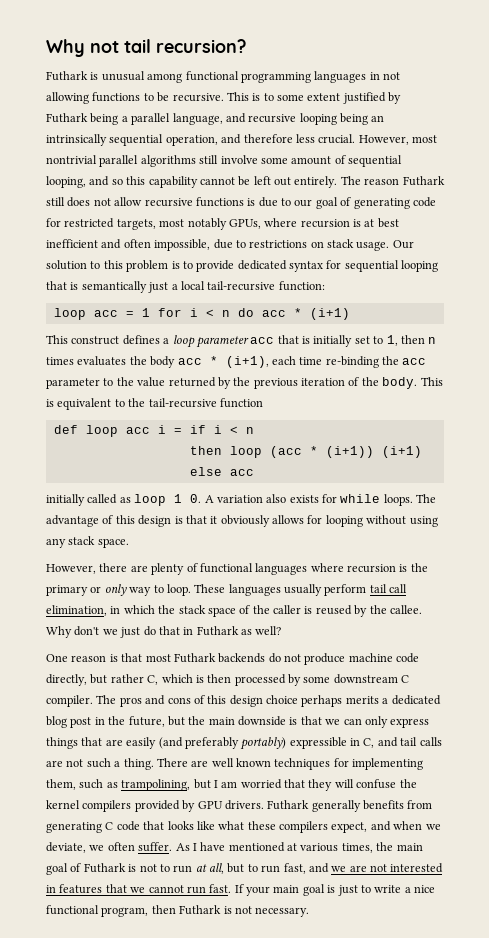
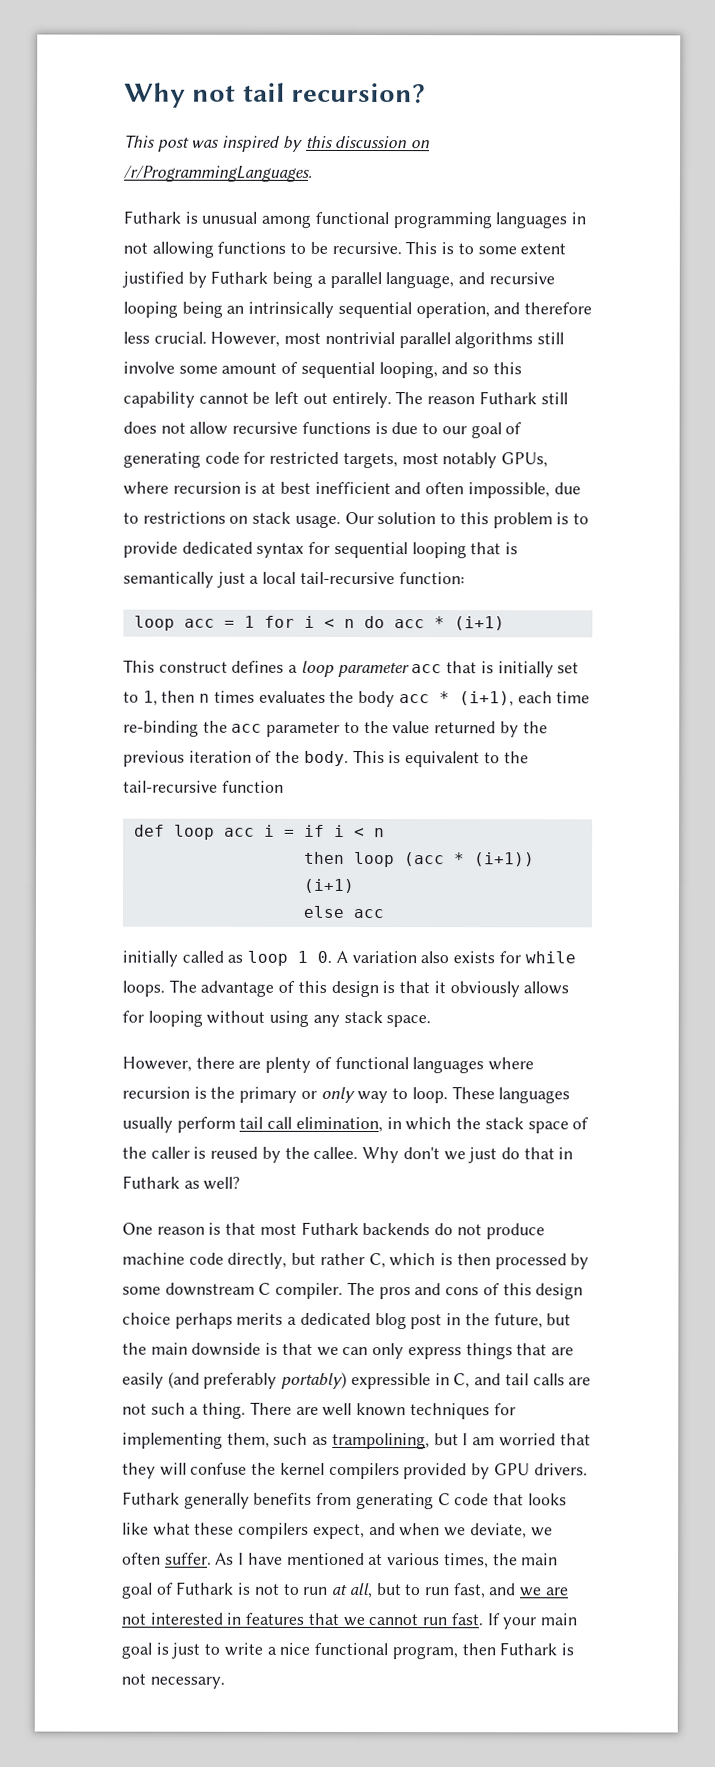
(246, 46) none -> [124,134,432,152] [123,165,313,182] // This post was inspired by this discussion on /r/ProgrammingLanguages.

